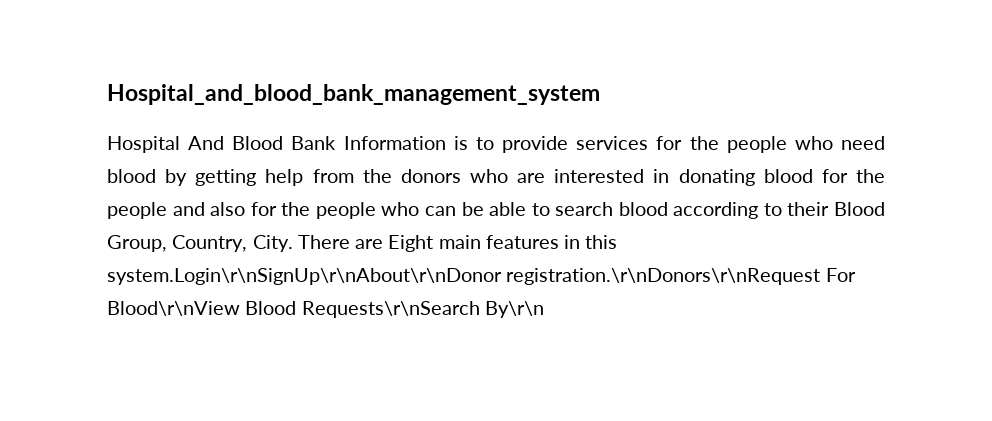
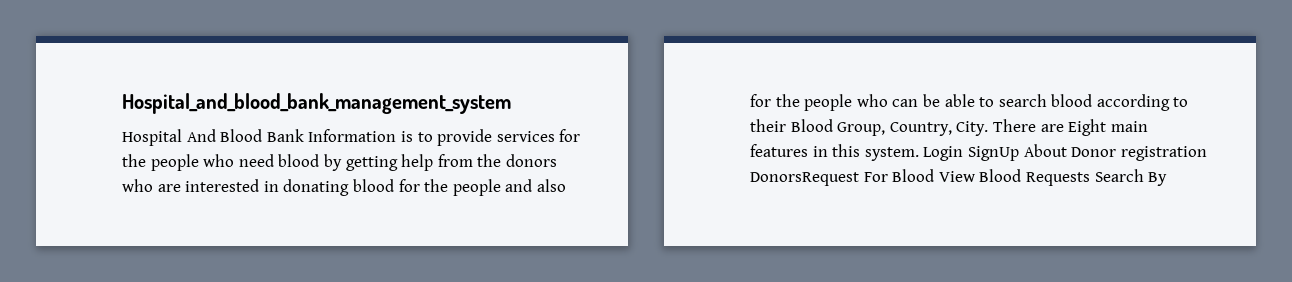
[107,268,856,285] [107,301,544,318] system.Login\r\nSignUp\r\nAbout\r\nDonor registration.\r\nDonors\r\nRequest For Blood\r\nView Blood Requests\r\nSearch By\r\n -> [864,144,1207,161] [750,169,1168,186] system. Login SignUp About Donor registration DonorsRequest For Blood View Blood Requests Search By

